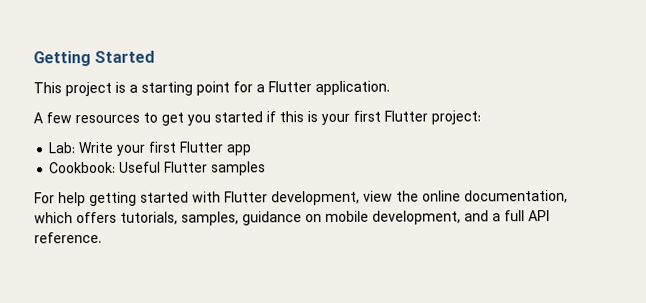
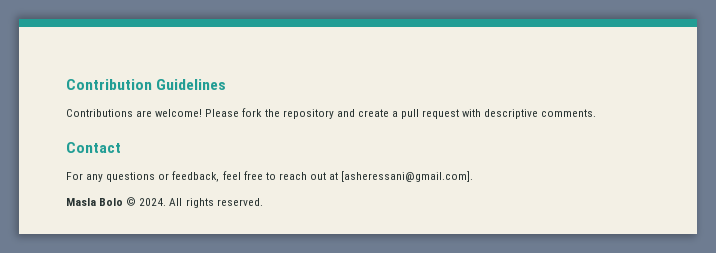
[33,50,156,67] [33,80,390,97] [33,110,481,126] [48,141,253,156] [49,161,267,176] [34,189,568,207] [34,210,550,226] [34,231,102,244] Getting Started // This project is a starting point for a Flutter application. // A few resources to get you started if this is your first Flutter project: // Lab: Write your first Flutter app // Cookbook: Useful Flutter samples // For help getting started with Flutter development, view the online documentation, which offers tutorials, samples, guidance on mobile development, and a full API reference. -> [66,79,227,90] [66,108,597,119] [66,142,121,153] [66,171,474,182] [66,197,263,208] Contribution Guidelines // Contributions are welcome! Please fork the repository and create a pull request with descriptive comments. // Contact // For any questions or feedback, feel free to reach out at [asheressani@gmail.com]. // Masla Bolo © 2024. All rights reserved.

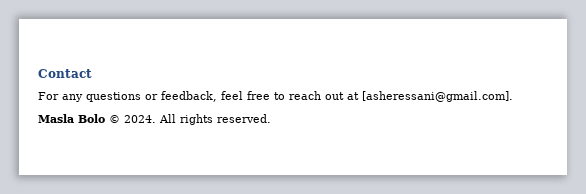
[66,79,227,90] [66,108,597,119] Contribution Guidelines // Contributions are welcome! Please fork the repository and create a pull request with descriptive comments. // -> (38, 73) none

